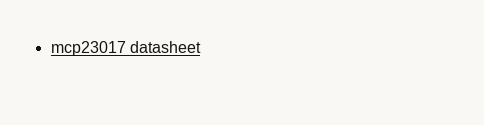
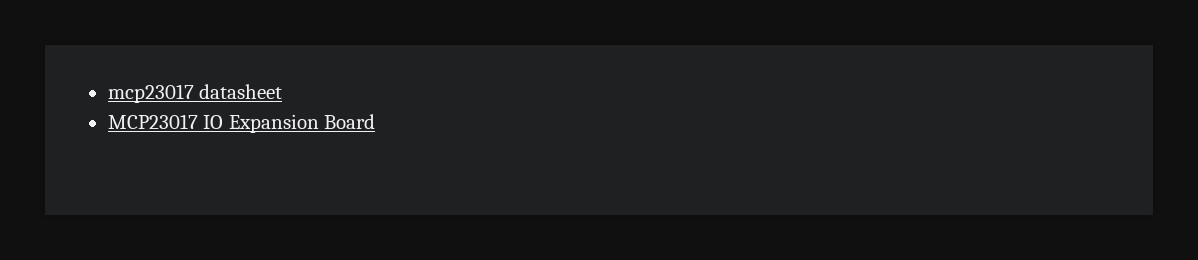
(201, 47) none -> [107,114,376,133] // MCP23017 IO Expansion Board

